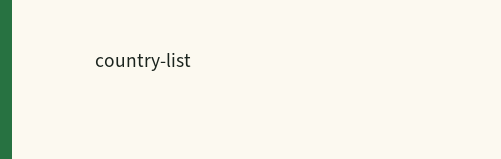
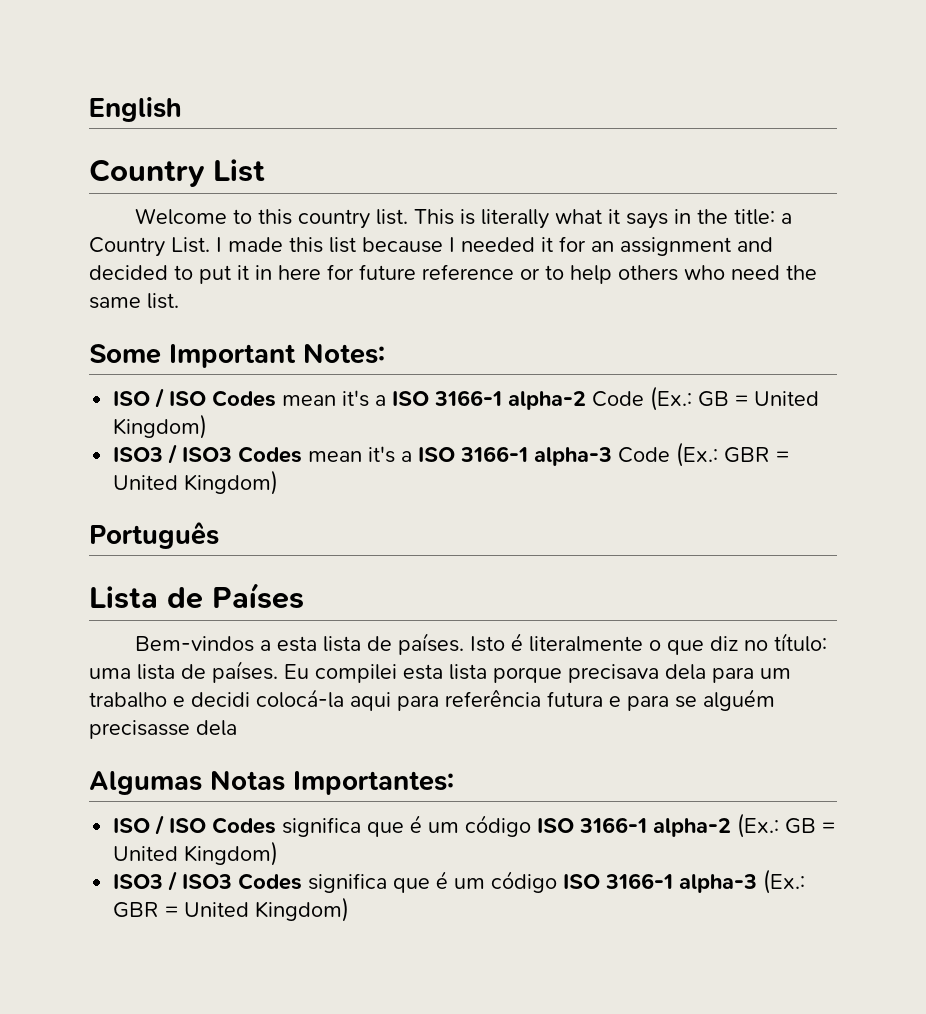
[95,52,191,71] country-list -> [89,97,181,122] [89,159,265,187] [134,208,792,229] [89,236,773,257] [89,264,817,284] [89,293,179,309] [89,343,385,368] [113,386,820,411] [113,414,208,439] [113,442,790,467] [113,470,279,495] [89,522,219,549] [89,582,304,609] [134,633,827,655] [89,661,791,683] [89,689,775,711] [89,720,237,739] [89,770,454,795] [113,813,836,838] [113,841,279,866] [113,869,806,894] [113,897,350,922] English // Country List // Welcome to this country list. This is literally what it says in the title: a Country List. I made this list because I needed it for an assignment and decided to put it in here for future reference or to help others who need the same list. // Some Important Notes: // ISO / ISO Codes mean it's a ISO 3166-1 alpha-2 Code (Ex.: GB = United Kingdom) // ISO3 / ISO3 Codes mean it's a ISO 3166-1 alpha-3 Code (Ex.: GBR = United Kingdom) // Português // Lista de Países // Bem-vindos a esta lista de países. Isto é literalmente o que diz no título: uma lista de países. Eu compilei esta lista porque precisava dela para um trabalho e decidi colocá-la aqui para referência futura e para se alguém precisasse dela // Algumas Notas Importantes: // ISO / ISO Codes significa que é um código ISO 3166-1 alpha-2 (Ex.: GB = United Kingdom) // ISO3 / ISO3 Codes significa que é um código ISO 3166-1 alpha-3 (Ex.: GBR = United Kingdom)

